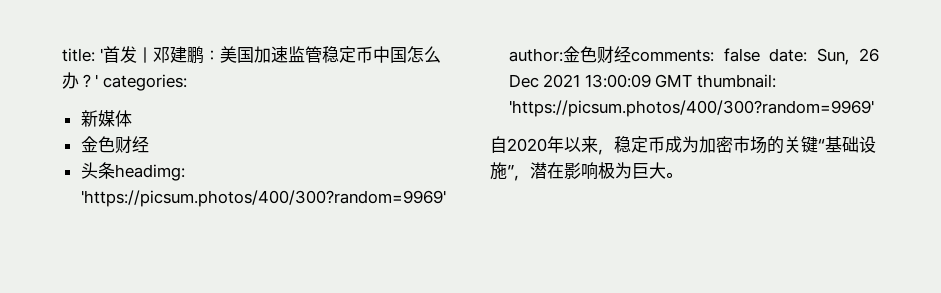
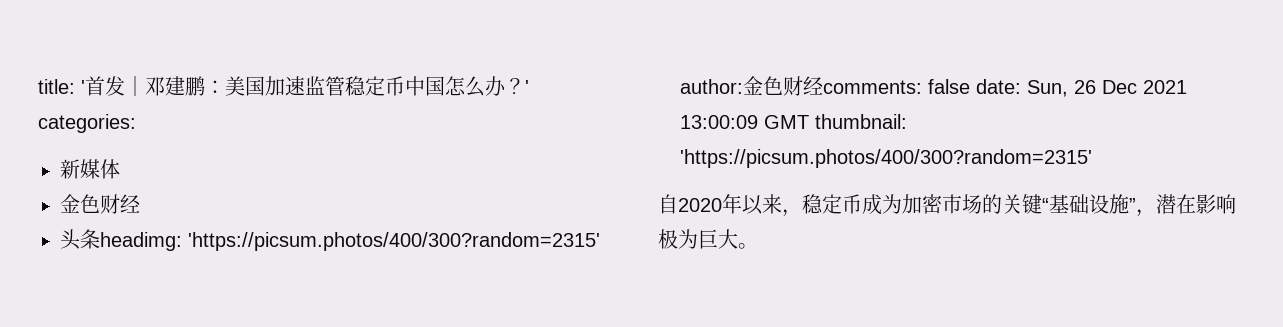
[80,190,446,207] 'https://picsum.photos/400/300?random=9969' -> [188,232,600,251] 'https://picsum.photos/400/300?random=2315'
[508,100,874,117] 'https://picsum.photos/400/300?random=9969' -> [680,149,1092,168] 'https://picsum.photos/400/300?random=2315'

